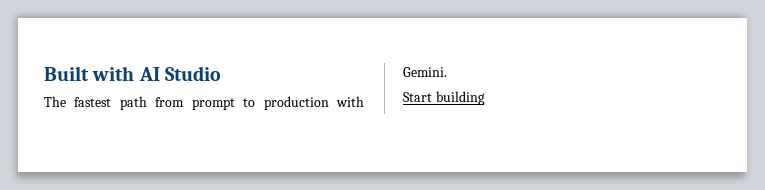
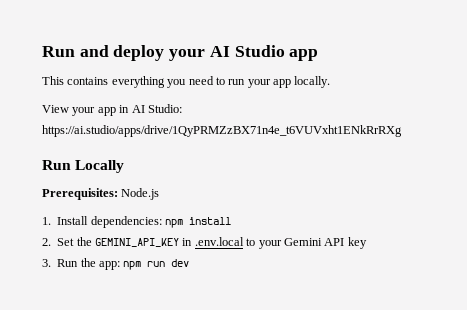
[44,66,221,81] [44,96,364,110] [403,67,447,77] [403,91,485,105] Built with AI Studio // The fastest path from prompt to production with Gemini. // Start building -> [42,45,319,61] [42,76,331,88] [42,104,182,116] [42,125,402,137] [42,160,125,173] [42,188,160,200] [42,216,232,228] [42,237,367,249] [42,258,190,270] Run and deploy your AI Studio app // This contains everything you need to run your app locally. // View your app in AI Studio: https://ai.studio/apps/drive/1QyPRMZzBX71n4e_t6VUVxht1ENkRrRXg // Run Locally // Prerequisites: Node.js // 1. Install dependencies: npm install // 2. Set the GEMINI_API_KEY in .env.local to your Gemini API key // 3. Run the app: npm run dev

